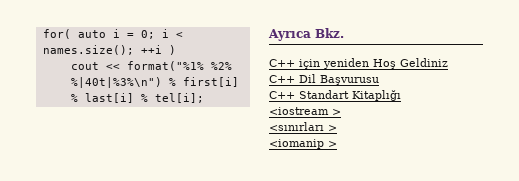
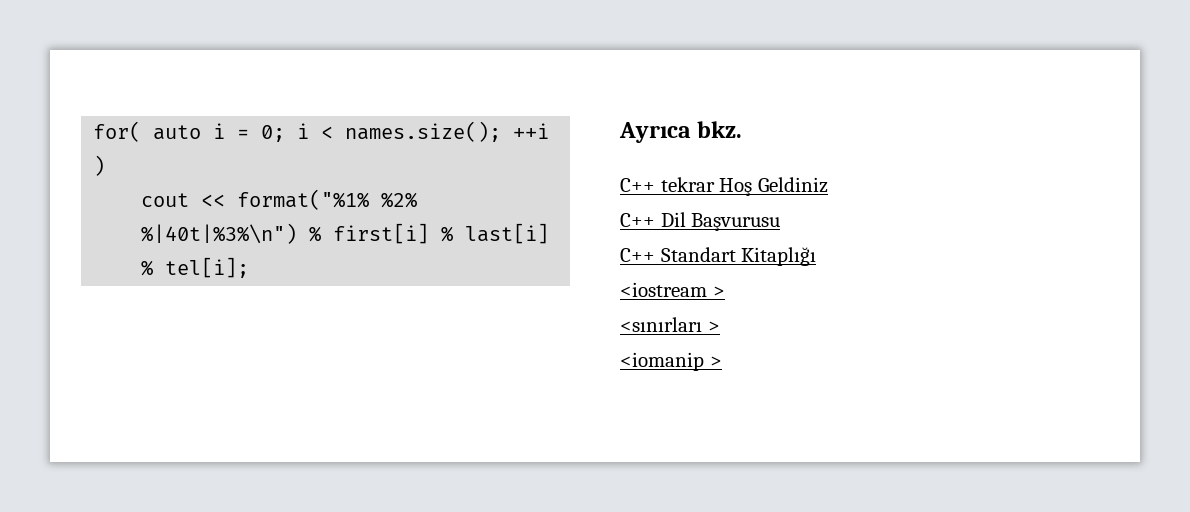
[315,28,344,38] [269,58,369,69] Bkz. // C++ için yeniden -> [697,121,743,138] [620,177,715,192] bkz. // C++ tekrar

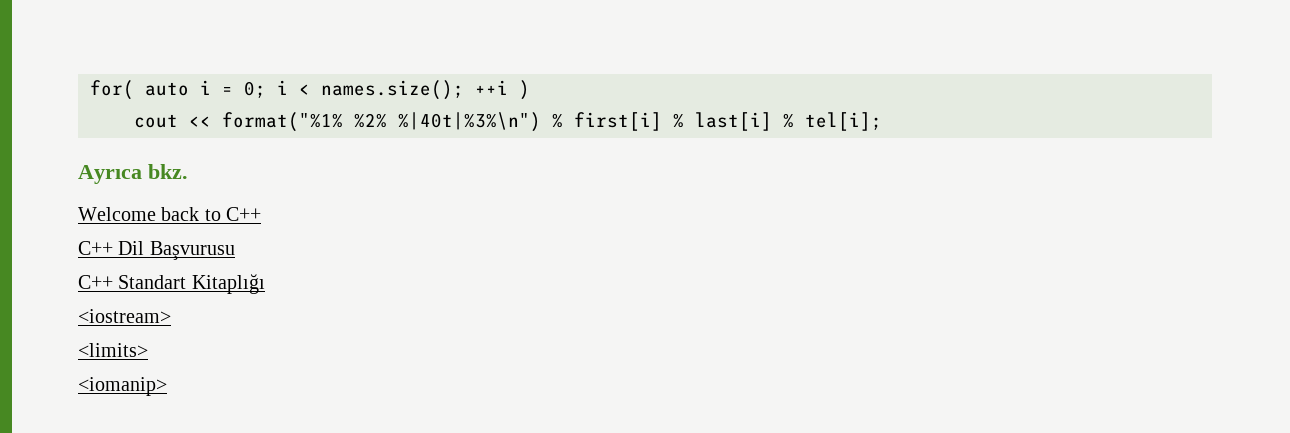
[620,177,828,196] C++ tekrar Hoş Geldiniz -> [78,207,262,221] Welcome back to C++
[620,282,725,297] [620,317,720,332] [620,352,722,371] <iostream > // <sınırları > // <iomanip > -> [78,309,171,323] [78,343,148,357] [78,377,167,396] <iostream> // <limits> // <iomanip>

